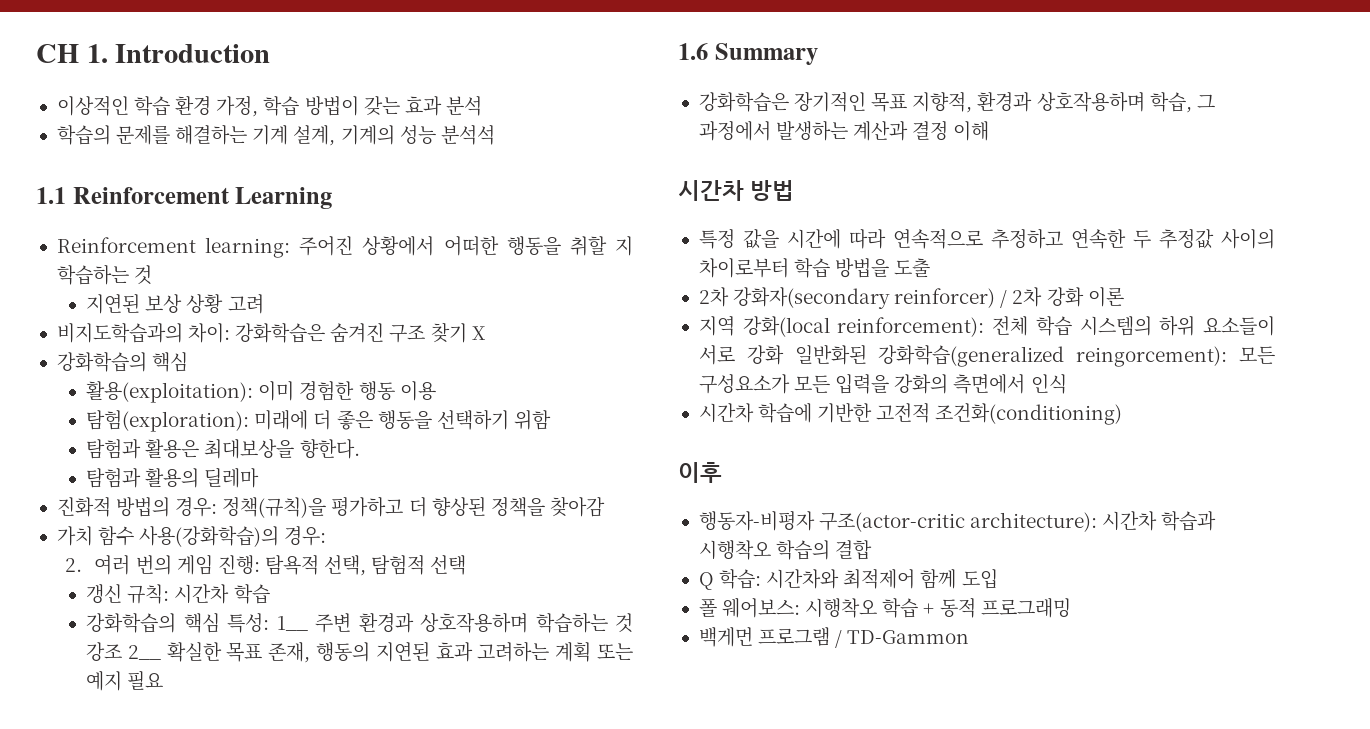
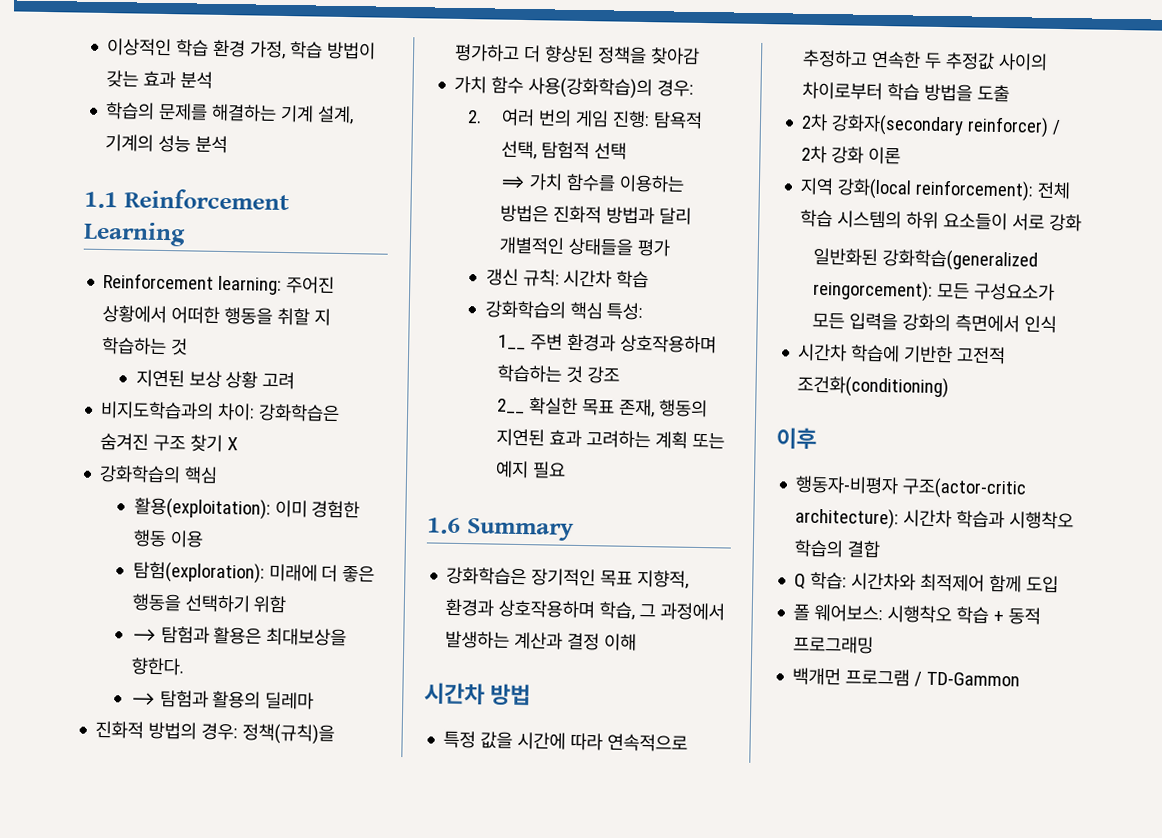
[36,44,271,63] CH 1. Introduction // -> (107, 47) none
[440,125,495,145] 분석석 -> [195,135,229,154] 분석
(551, 420) none -> [131,628,157,642] ⟶
(360, 449) none -> [130,692,156,706] ⟶
(467, 565) none -> [500,173,686,193] [500,204,693,225] [499,236,672,257] // ⟹ 가치 함수를 이용하는 방법은 진화적 방법과 달리 개별적인 상태들을 평가
(270, 623) none -> (644, 311) //
(123, 651) none -> (621, 375) //
(784, 355) none -> (1083, 222) //
[698,627,753,647] 백게먼 -> [792,667,842,686] 백개먼

